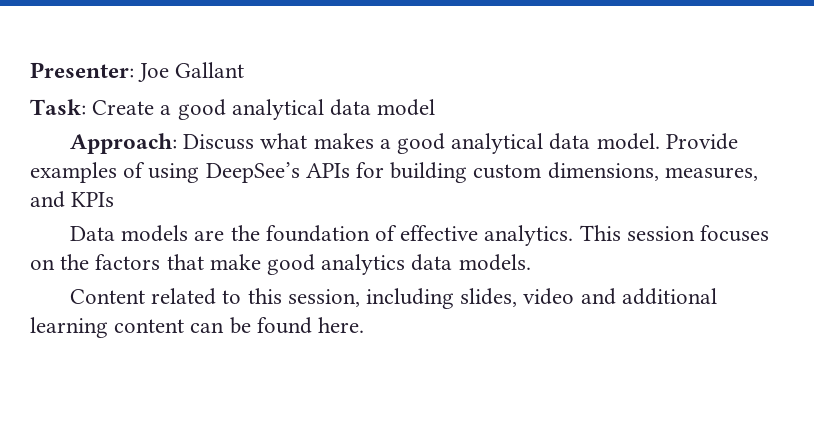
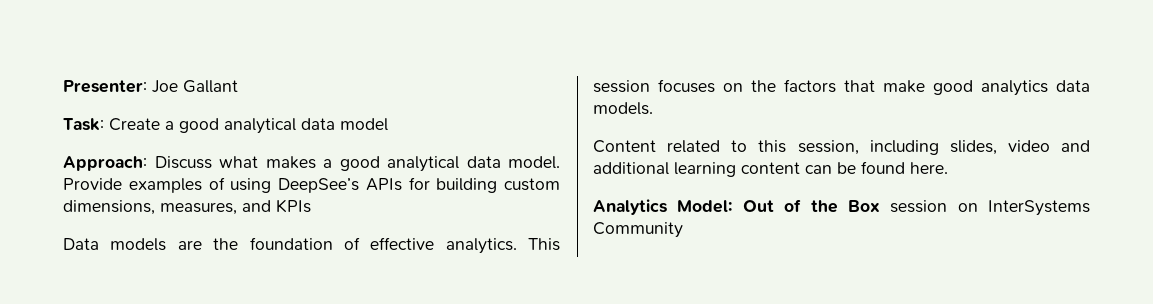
(365, 325) none -> [593,199,1090,216] [593,222,683,238] // Analytics Model: Out of the Box session on InterSystems Community

